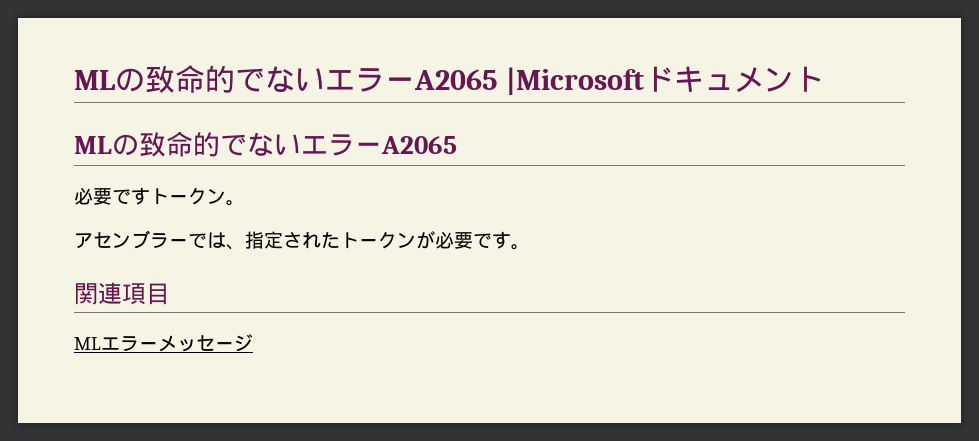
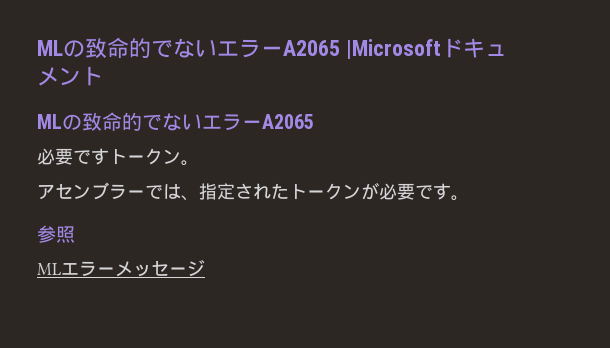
[74,282,170,305] 関連項目 -> [37,225,75,243] 参照

